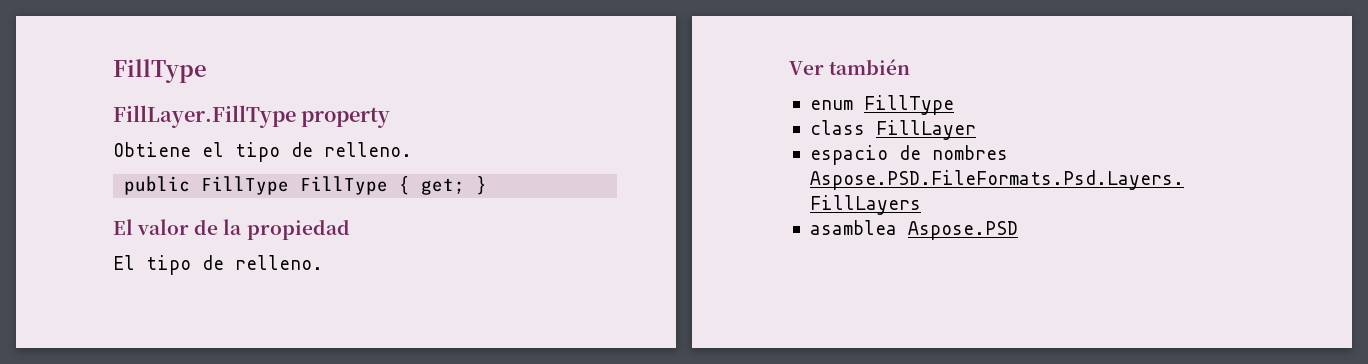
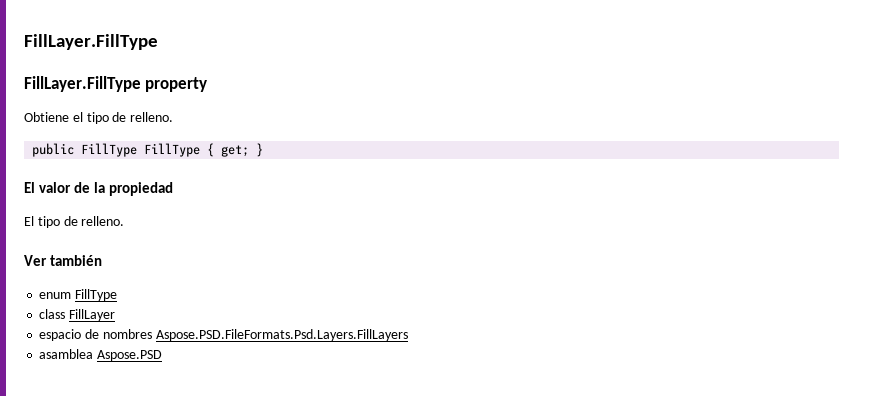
[113,59,207,83] FillType -> [24,34,158,50] FillLayer.FillType

